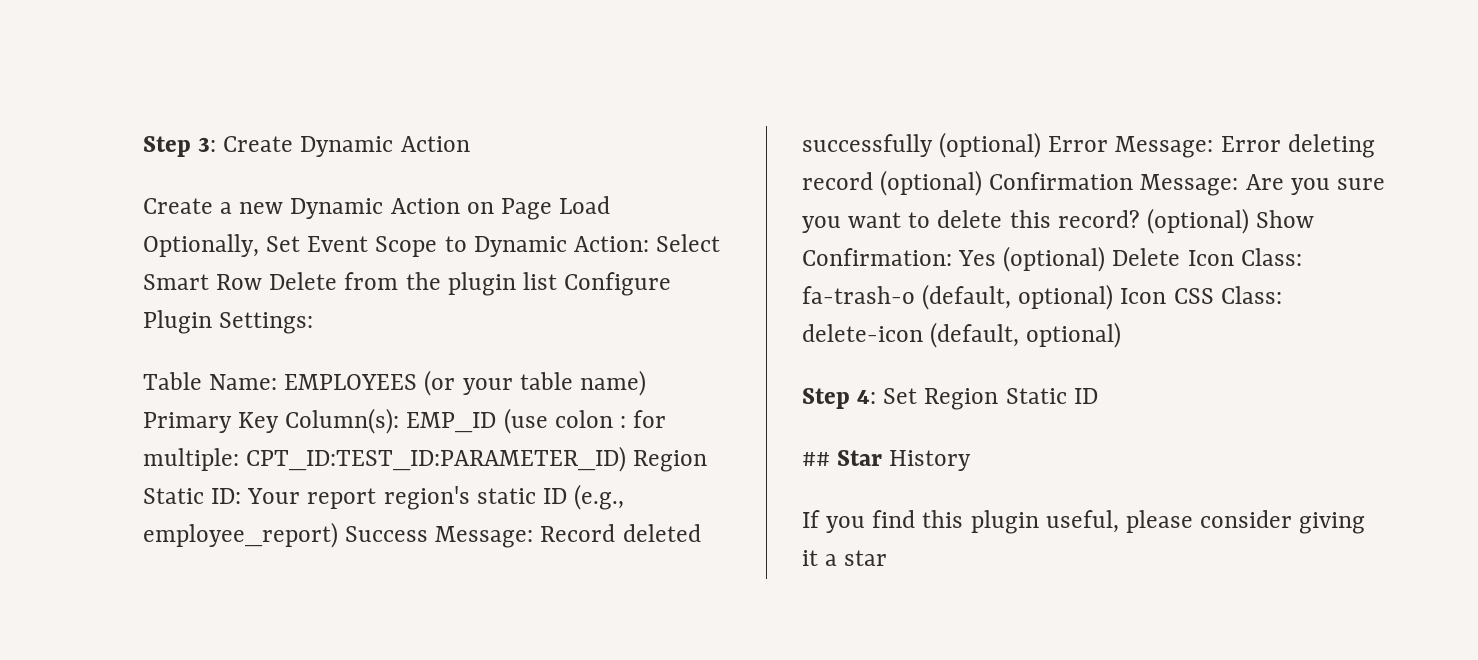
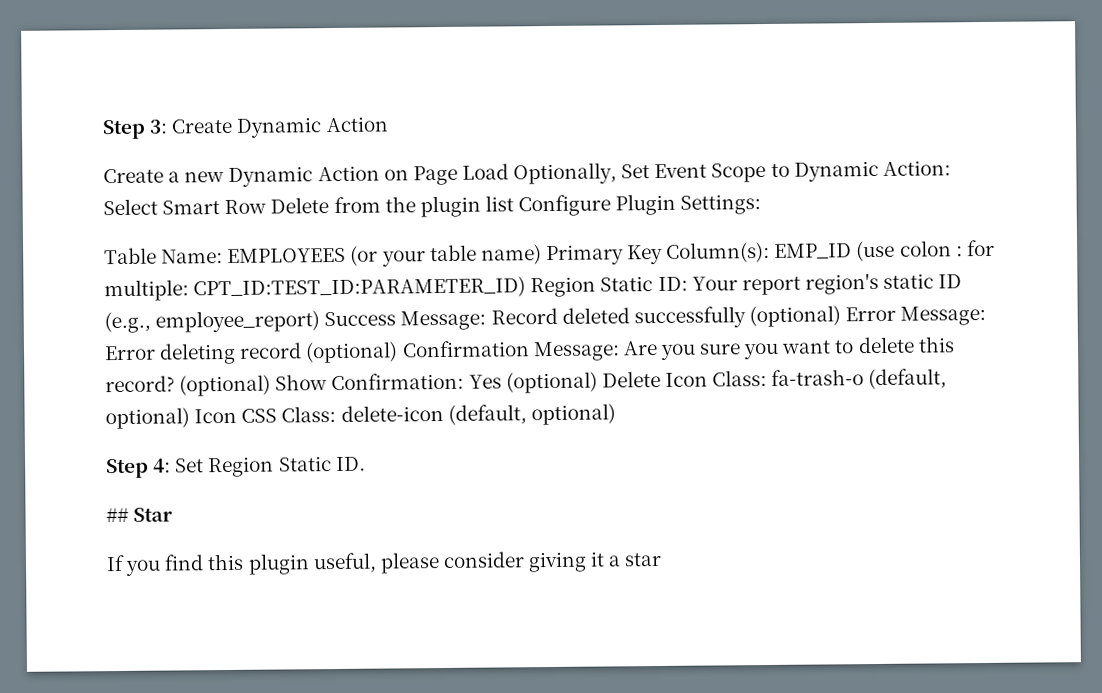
[1073,388,1098,404] ID -> [335,456,366,472] ID.
[889,450,972,471] History -> (174, 514) none

